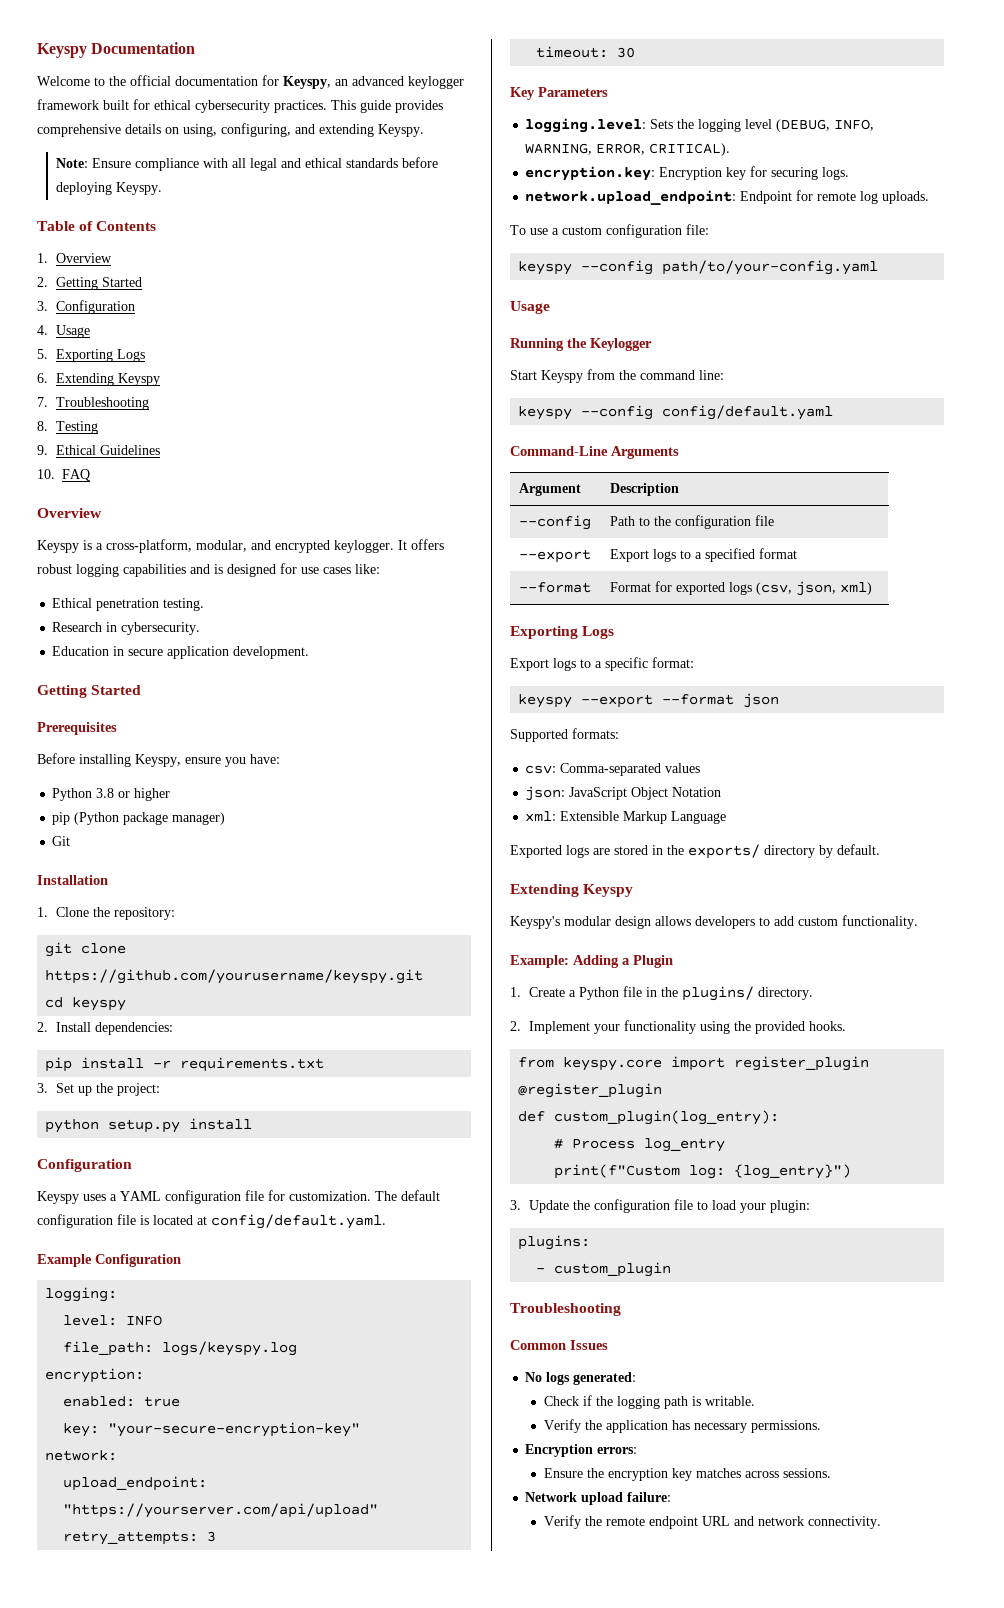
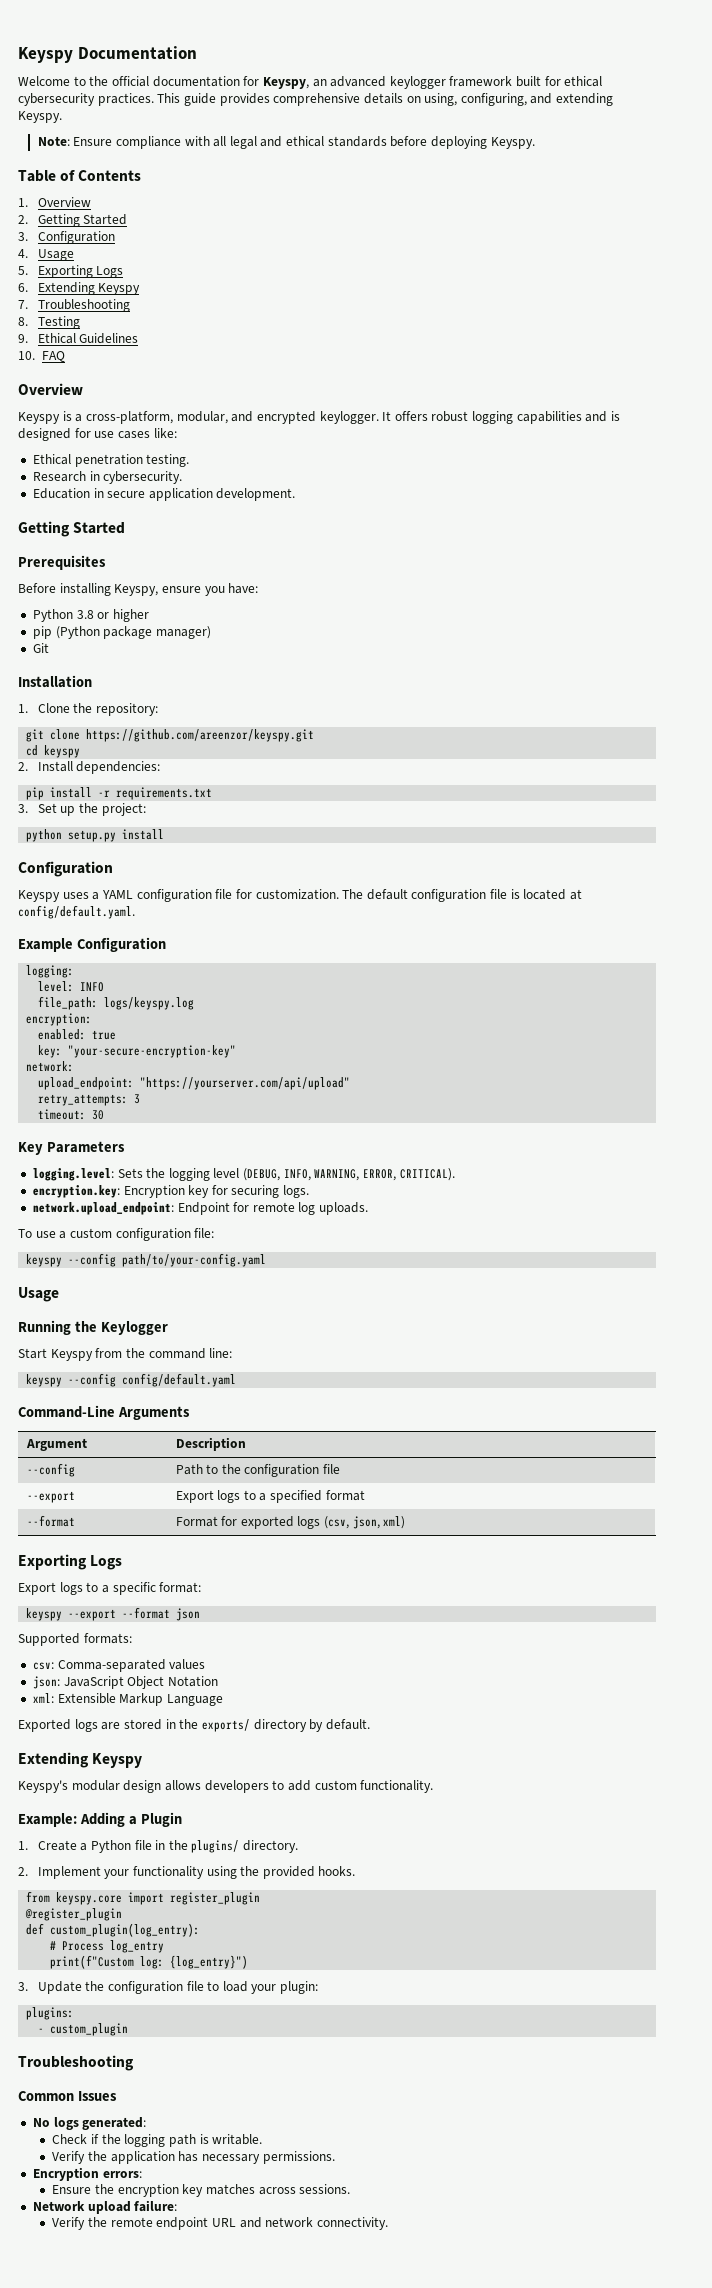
[45,969,424,984] https://github.com/yourusername/keyspy.git -> [86,729,315,742] https://github.com/areenzor/keyspy.git

